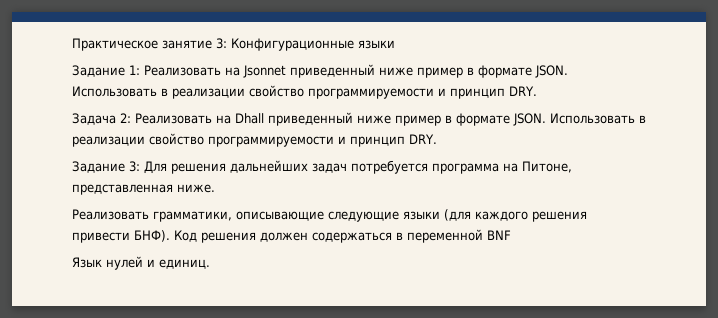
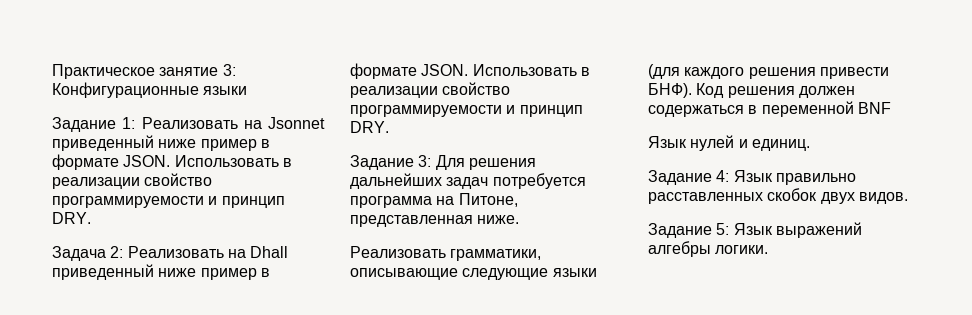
(210, 264) none -> [648,170,856,185] [648,188,908,204] [648,222,862,238] [648,241,769,257] // Задание 4: Язык правильно расставленных скобок двух видов. // Задание 5: Язык выражений алгебры логики.

